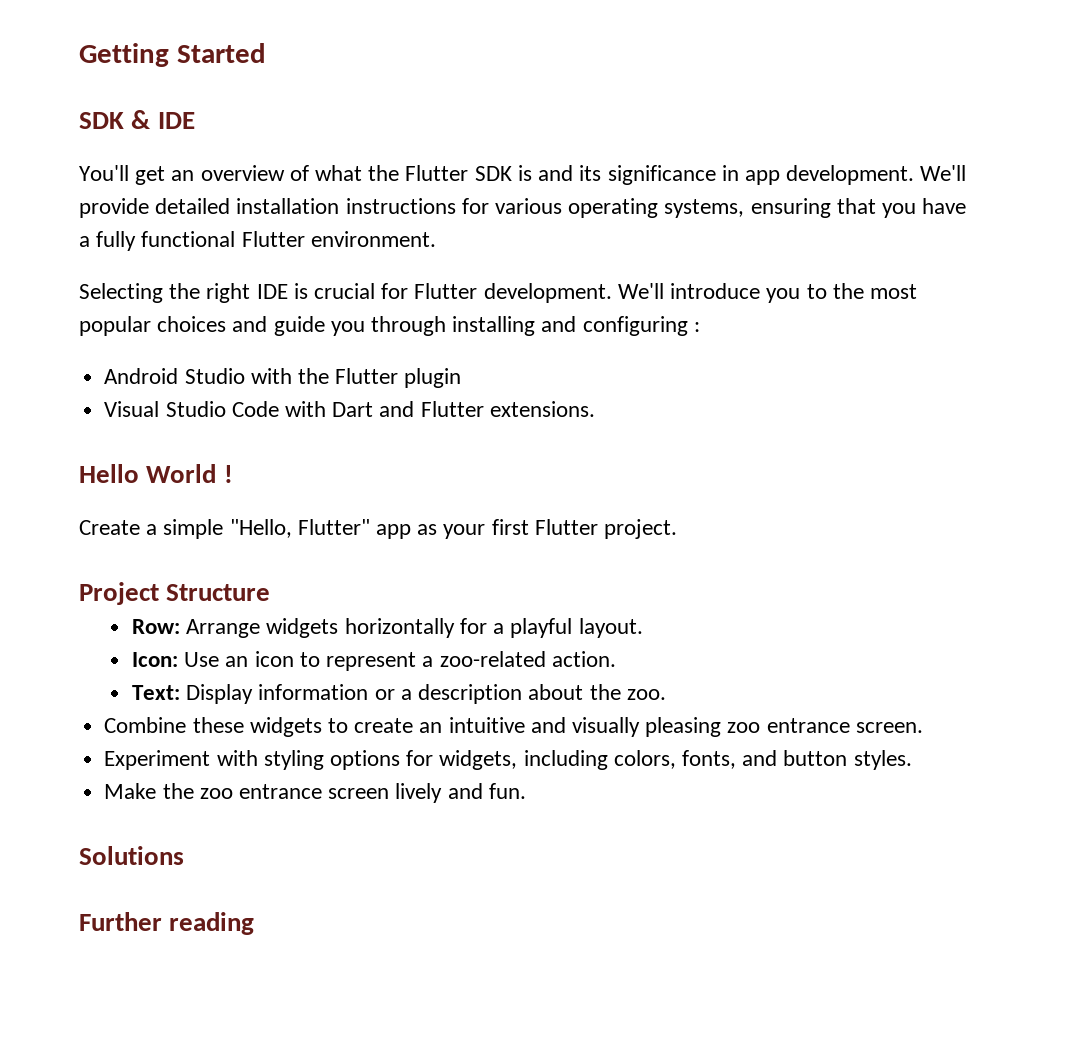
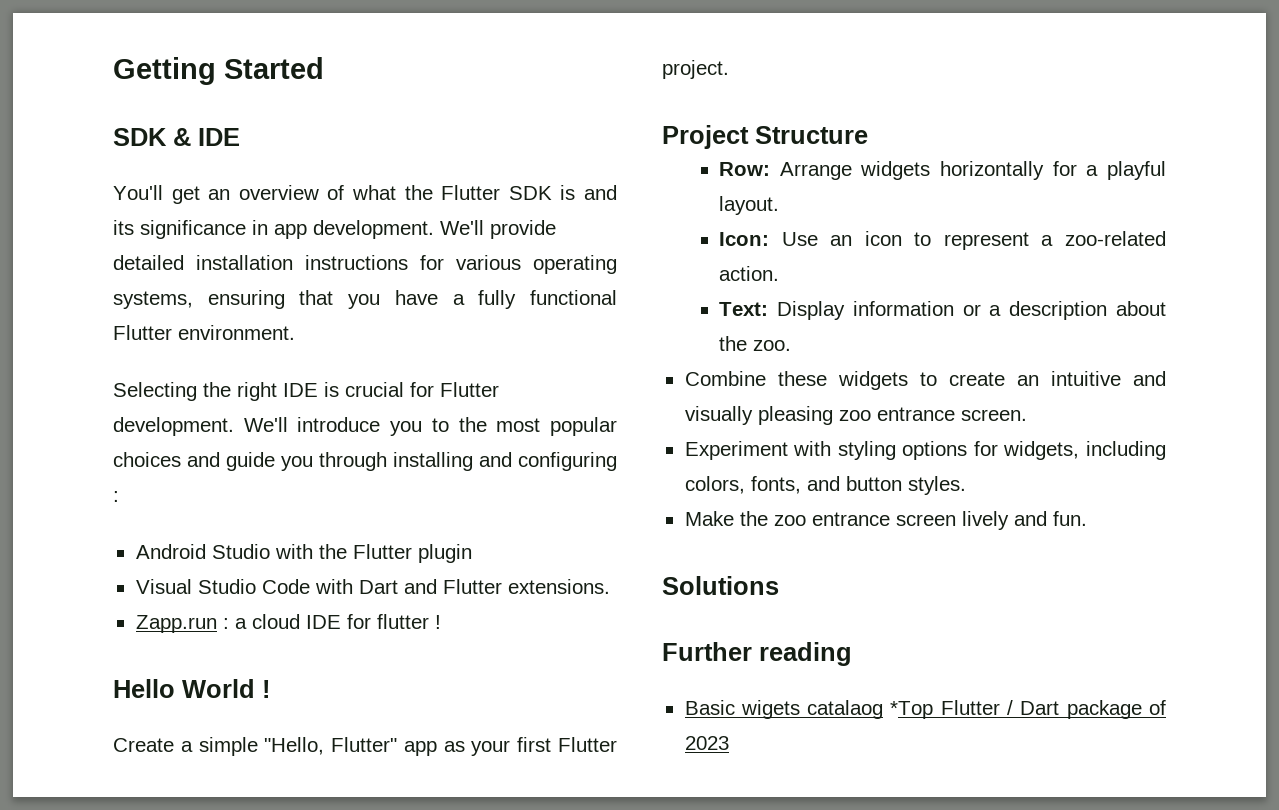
(595, 409) none -> [135,614,441,633] // Zapp.run : a cloud IDE for flutter !
(255, 923) none -> [684,700,1166,719] [684,736,729,750] // Basic wigets catalaog *Top Flutter / Dart package of 2023

